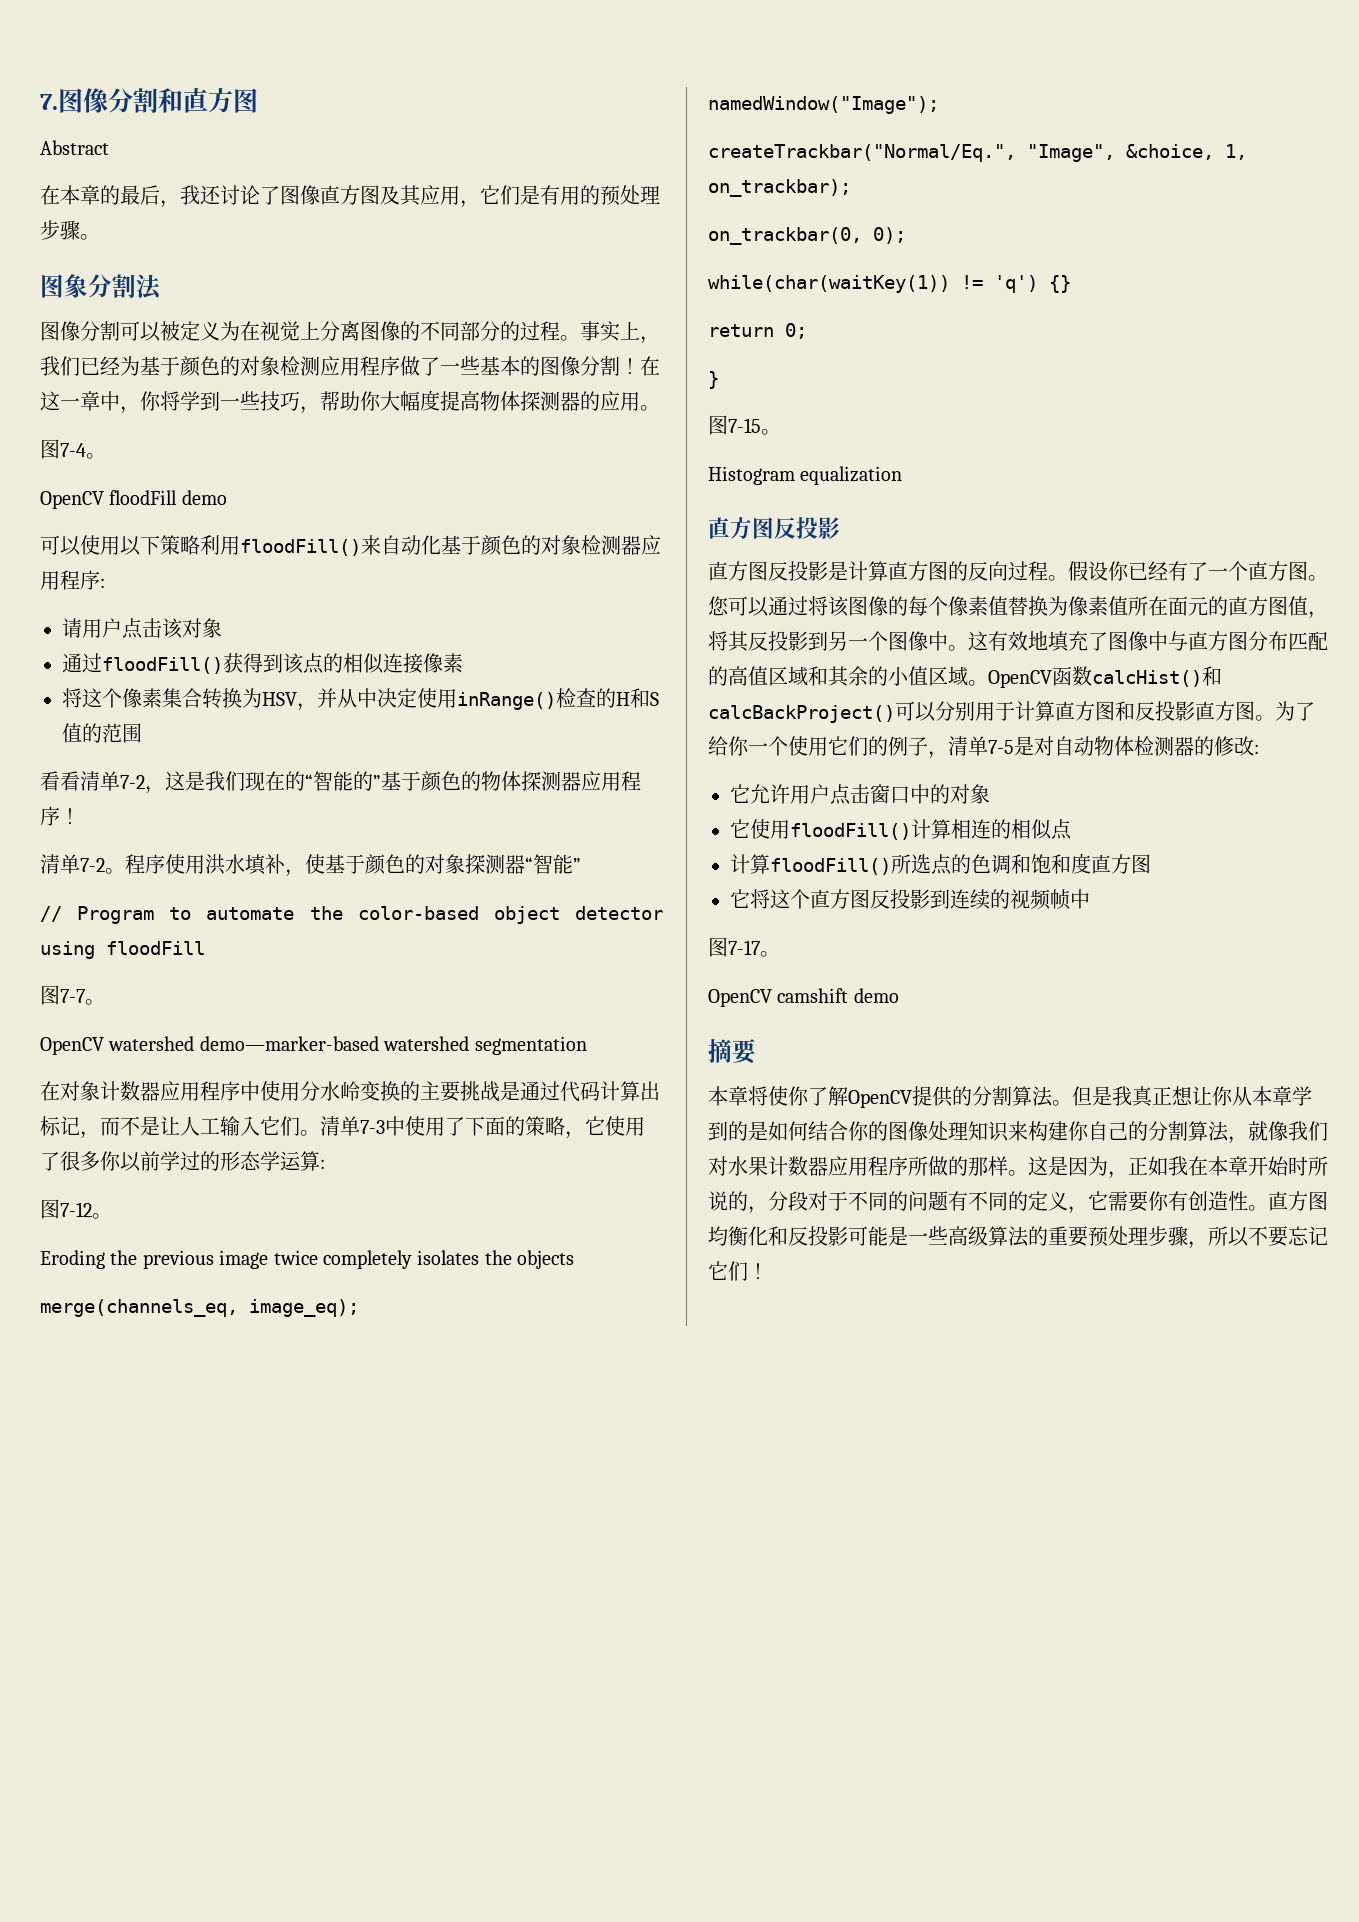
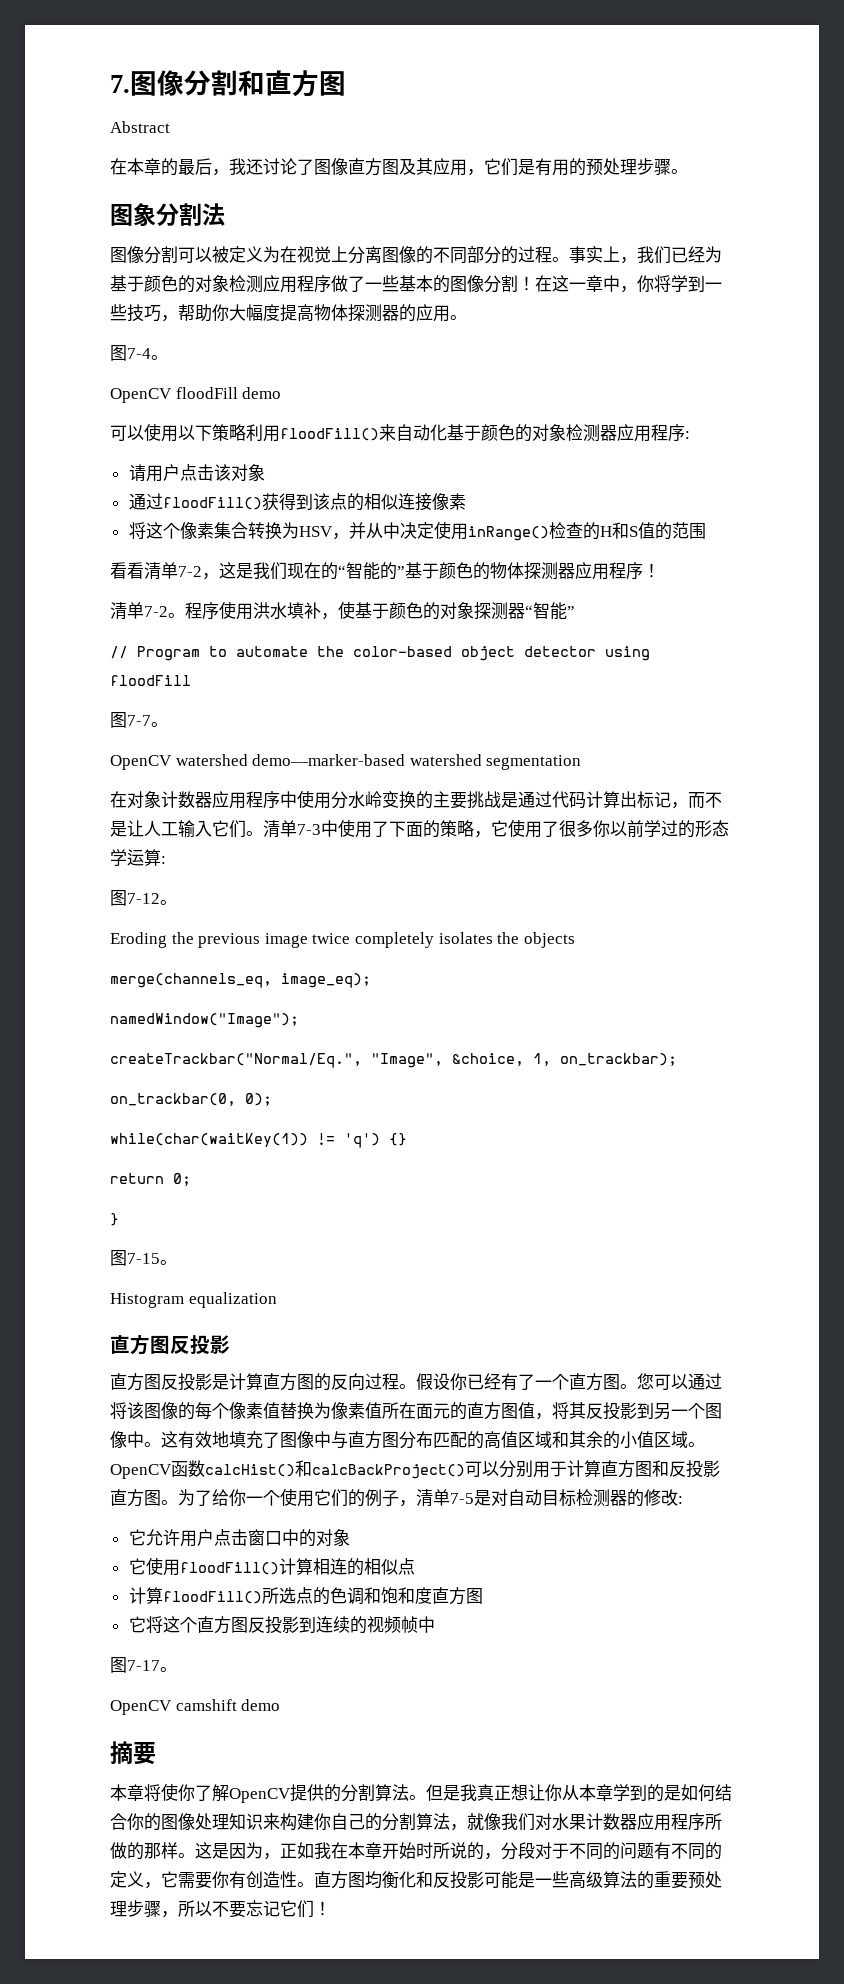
[1094,736,1134,756] 物体 -> [542,1489,576,1507] 目标

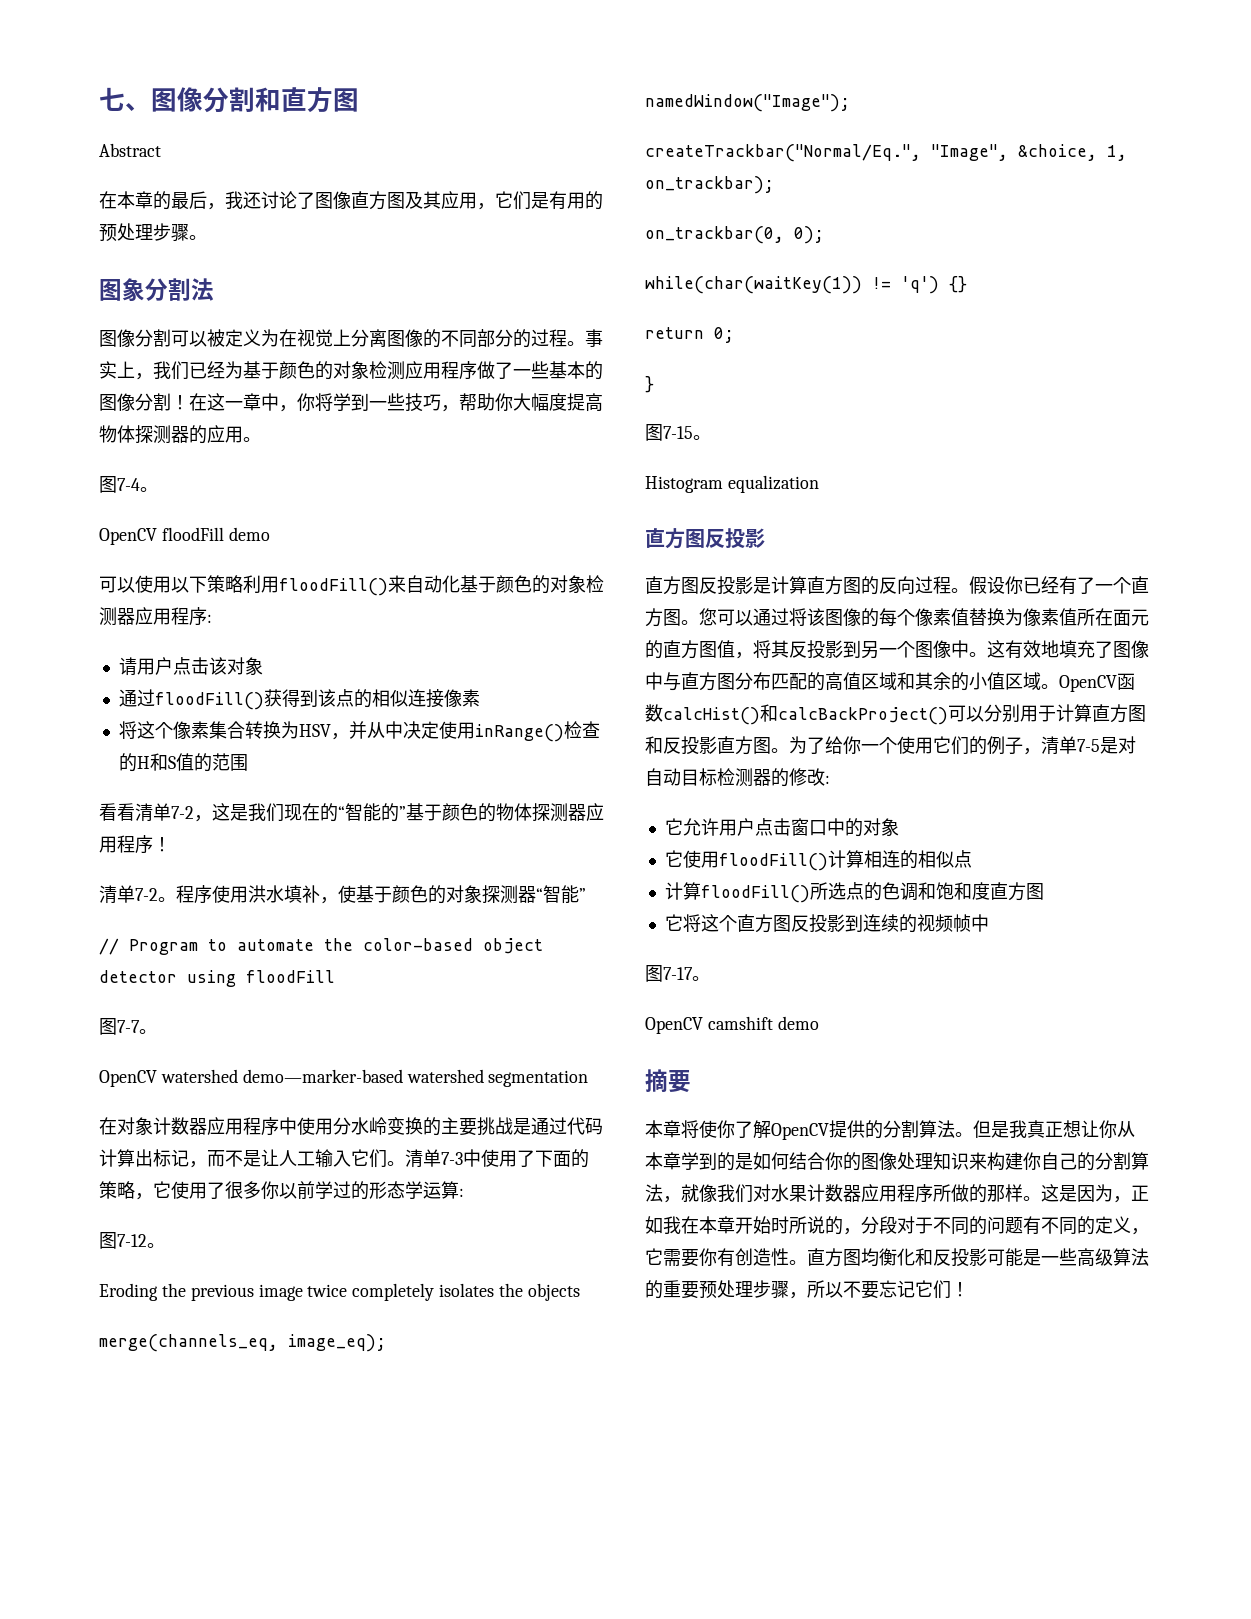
[110,75,130,93] 7. -> [99,87,151,111] 七、

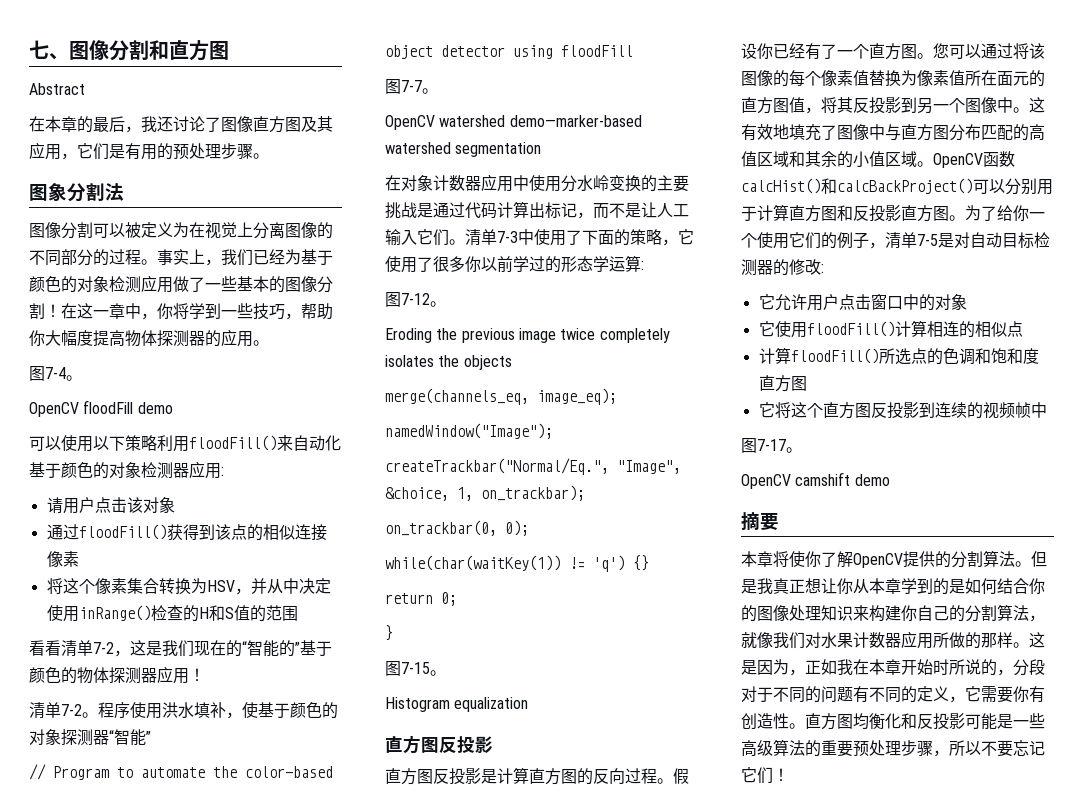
[441,361,477,380] 程序 -> (173, 285) none
[171,607,207,626] 程序 -> (221, 471) none
[117,835,153,854] 程序 -> (189, 676) none
[243,1117,279,1136] 程序 -> (513, 184) none
[897,1184,933,1203] 程序 -> (933, 641) none

